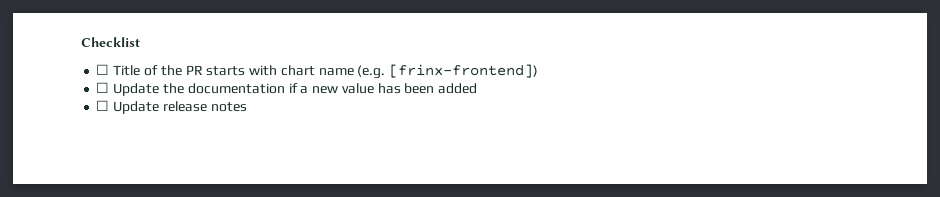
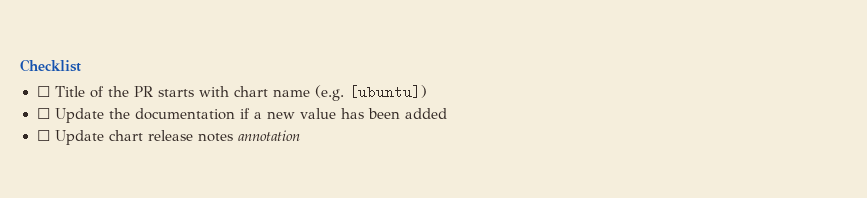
[389,64,539,78] [frinx-frontend]) -> [348,85,427,99] [ubuntu])
(160, 107) none -> [108,130,143,141] chart
(247, 107) none -> [237,130,300,141] annotation

